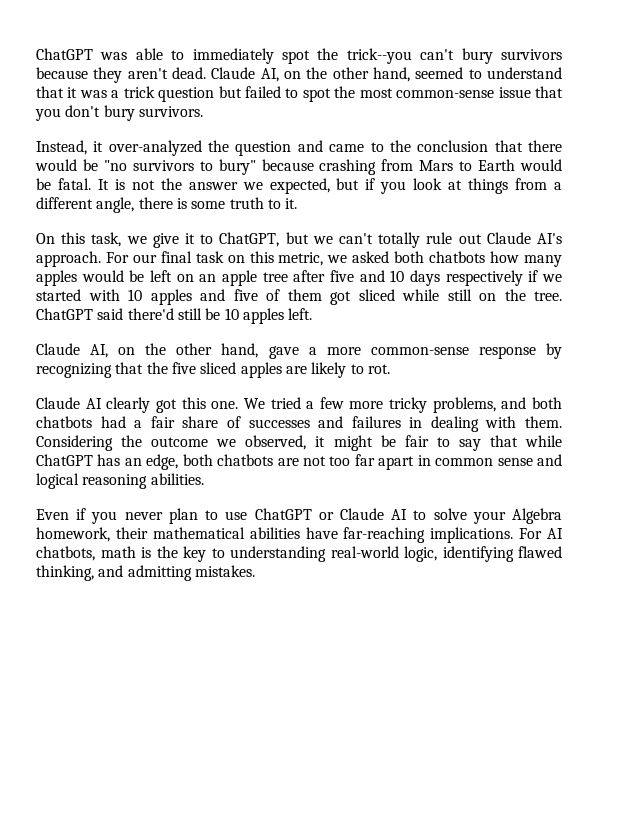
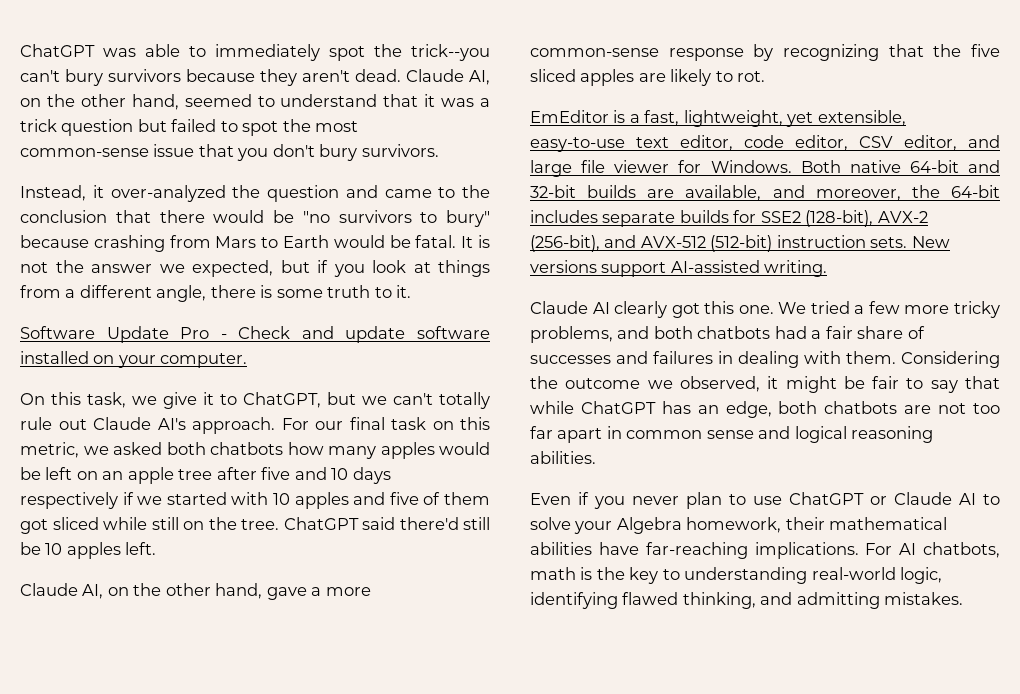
(298, 203) none -> [20,326,490,343] [20,351,248,368] // Software Update Pro - Check and update software installed on your computer.
(390, 369) none -> [530,110,906,127] [530,135,1000,152] [530,160,1000,177] [530,185,1000,201] [530,210,928,227] [530,235,950,252] [530,260,828,277] // EmEditor is a fast, lightweight, yet extensible, easy-to-use text editor, code editor, CSV editor, and large file viewer for Windows. Both native 64-bit and 32-bit builds are available, and moreover, the 64-bit includes separate builds for SSE2 (128-bit), AVX-2 (256-bit), and AVX-512 (512-bit) instruction sets. New versions support AI-assisted writing.

